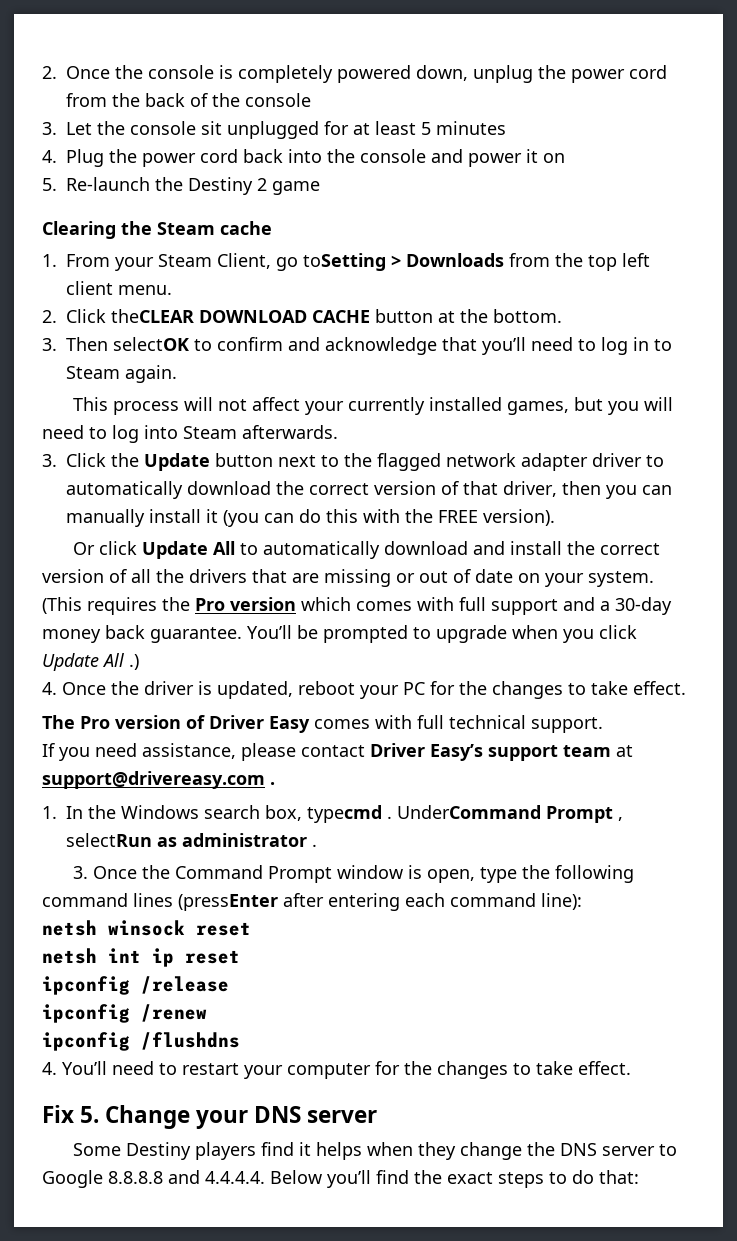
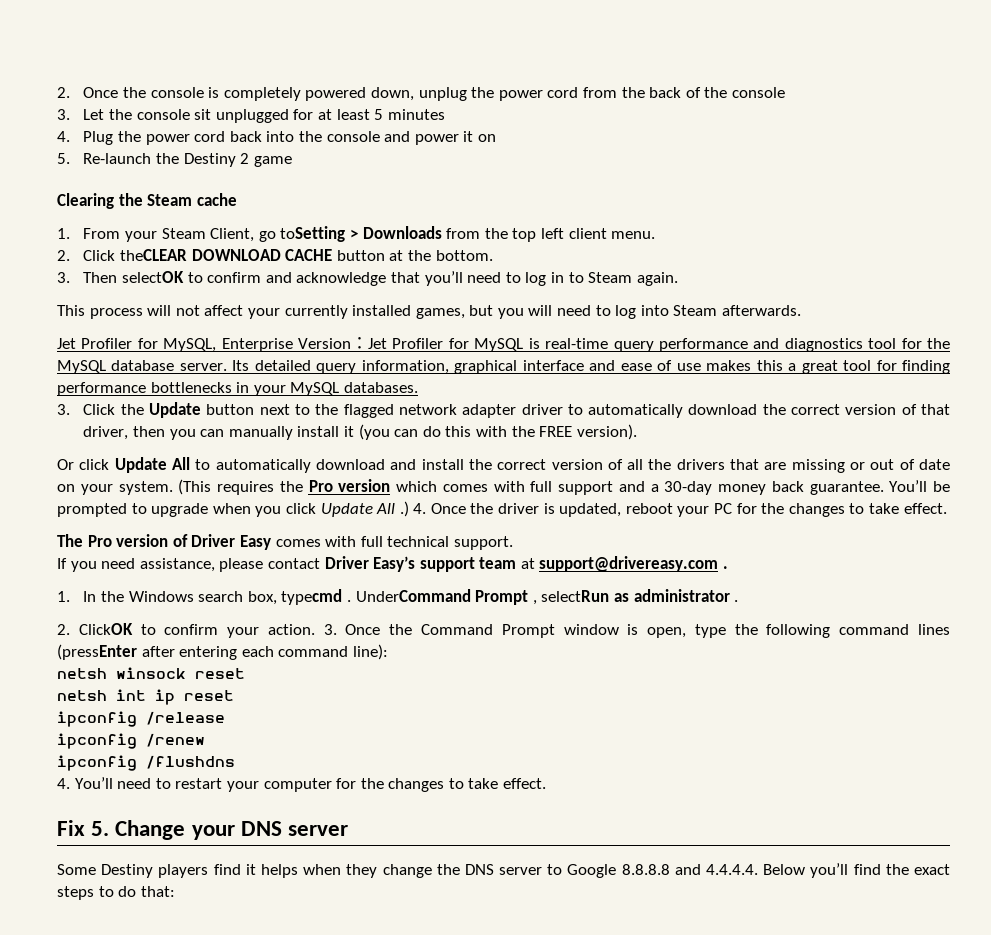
(338, 432) none -> [57,337,950,352] [57,360,951,374] [57,382,418,396] // Jet Profiler for MySQL, Enterprise Version：Jet Profiler for MySQL is real-time query performance and diagnostics tool for the MySQL database server. Its detailed query information, graphical interface and ease of use makes this a great tool for finding performance bottlenecks in your MySQL databases.
(139, 662) // -> (409, 509) none
(317, 845) none -> [57,623,315,638] 2. ClickOK to confirm your action.

